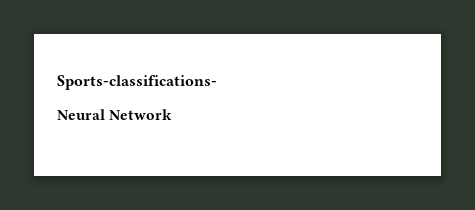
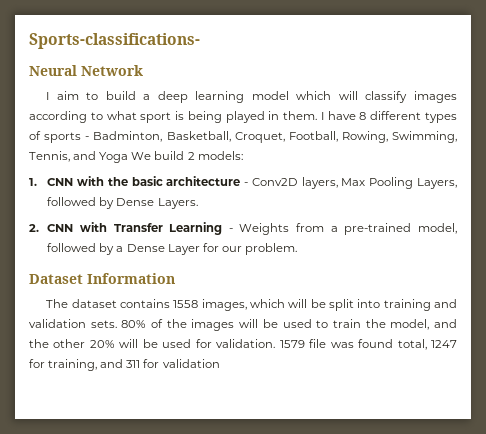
(173, 114) none -> [46,91,458,103] [29,111,458,123] [29,131,457,143] [29,151,243,163] [29,176,457,189] [47,197,198,209] [29,222,457,235] [47,243,297,255] [29,273,175,284] [46,299,458,311] [29,319,457,331] [29,339,457,350] [29,359,220,371] // I aim to build a deep learning model which will classify images according to what sport is being played in them. I have 8 different types of sports - Badminton, Basketball, Croquet, Football, Rowing, Swimming, Tennis, and Yoga We build 2 models: // 1. CNN with the basic architecture - Conv2D layers, Max Pooling Layers, followed by Dense Layers. // 2. CNN with Transfer Learning - Weights from a pre-trained model, followed by a Dense Layer for our problem. // Dataset Information // The dataset contains 1558 images, which will be split into training and validation sets. 80% of the images will be used to train the model, and the other 20% will be used for validation. 1579 file was found total, 1247 for training, and 311 for validation

